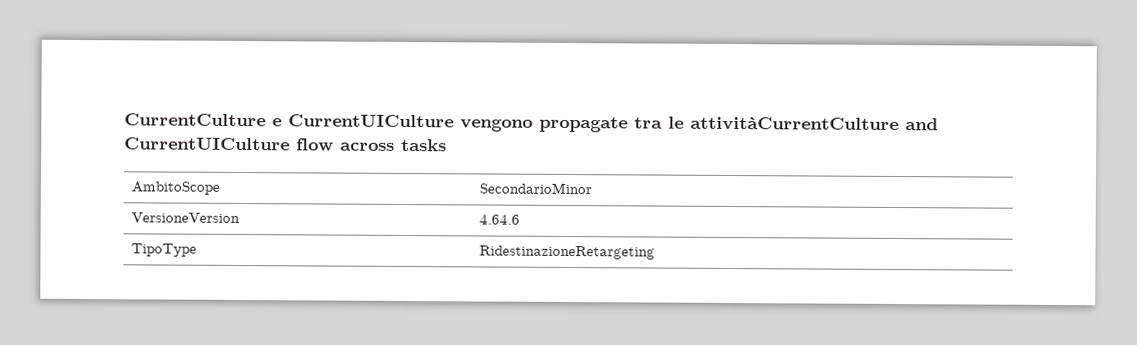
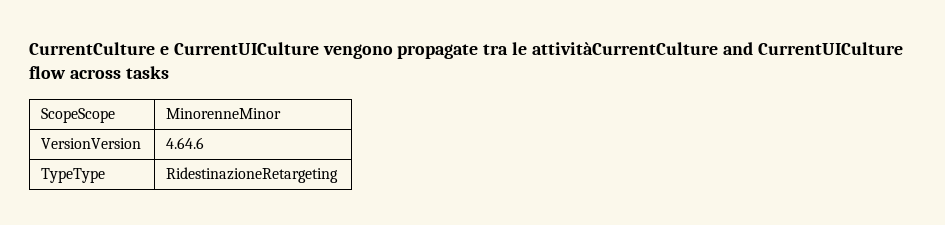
[131,181,221,195] [479,182,593,195] [131,212,241,223] AmbitoScope | SecondarioMinor // VersioneVersion -> [41,108,116,123] [166,108,282,119] [41,138,142,149] ScopeScope | MinorenneMinor // VersionVersion
[131,243,198,257] TipoType -> [41,168,106,183] TypeType

